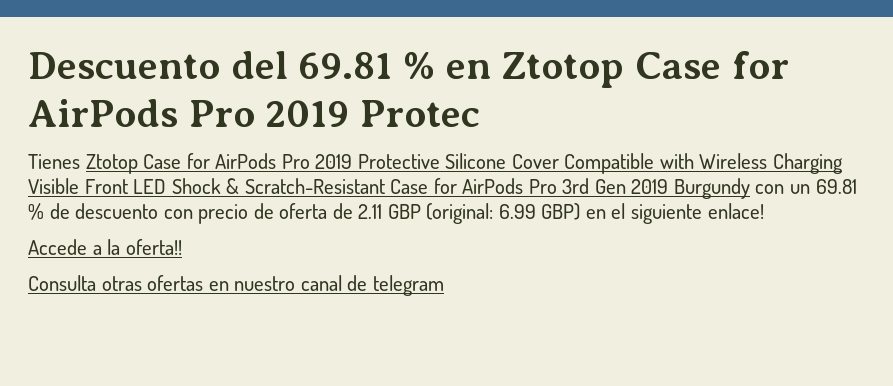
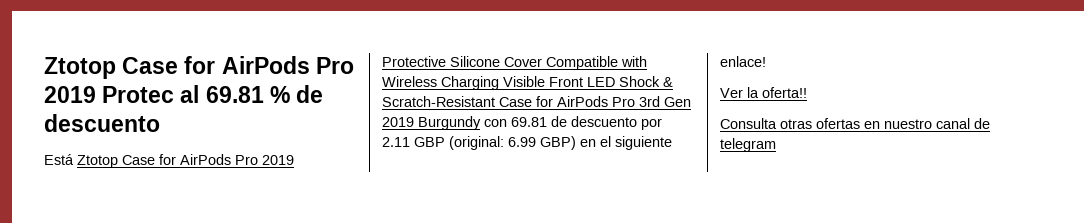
[28,51,491,79] Descuento del 69.81 % en -> (44, 68) none
[28,154,80,169] // Tienes -> [180,85,324,103] [44,114,160,132] [44,154,74,165] al 69.81 % de descuento // Está
[790,179,857,194] [28,203,353,224] un 69.81 % de descuento con precio de oferta de -> [511,116,662,130] 69.81 de descuento por
[28,239,102,255] Accede a -> [720,88,743,98] Ver

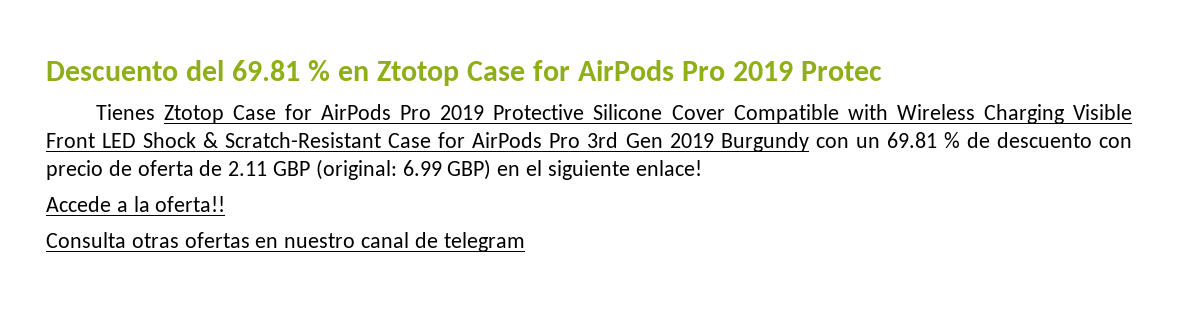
(44, 68) none -> [46,60,369,81] Descuento del 69.81 % en
[180,85,324,103] [44,114,160,132] [44,154,74,165] al 69.81 % de descuento // Está -> [95,104,155,120] // Tienes
[511,116,662,130] 69.81 de descuento por -> [855,132,1133,148] [46,160,223,180] un 69.81 % de descuento con precio de oferta de
[720,88,743,98] Ver -> [46,196,128,212] Accede a

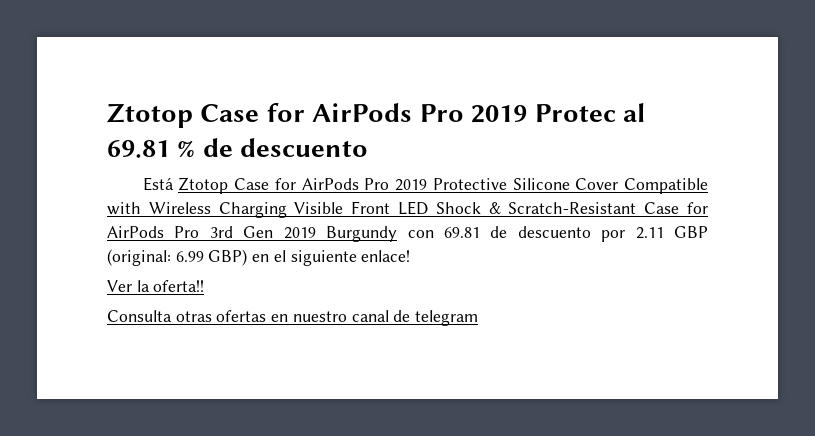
[46,60,369,81] Descuento del 69.81 % en -> (107, 115) none
[95,104,155,120] // Tienes -> [622,103,645,122] [107,138,369,158] [142,177,174,191] al 69.81 % de descuento // Está
[855,132,1133,148] [46,160,223,180] un 69.81 % de descuento con precio de oferta de -> [443,226,626,242] 69.81 de descuento por
[46,196,128,212] Accede a -> [107,280,132,292] Ver

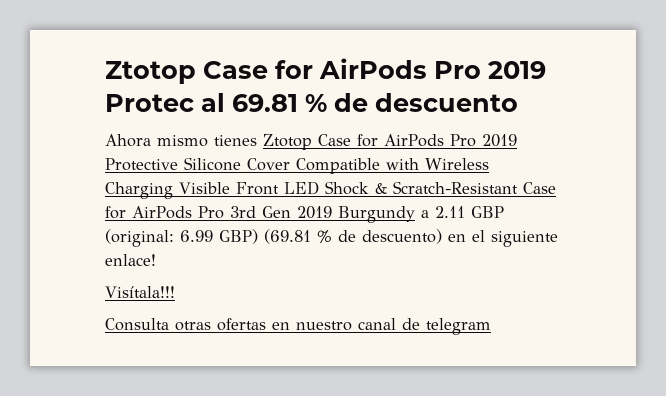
[142,177,174,191] Está -> [105,134,257,147] Ahora mismo tienes
[407,226,626,242] con 69.81 de descuento por -> [421,210,429,218] a
(248, 257) none -> [264,229,442,244] (69.81 % de descuento)
[107,280,205,292] Ver la oferta!! -> [105,286,175,298] Visítala!!!

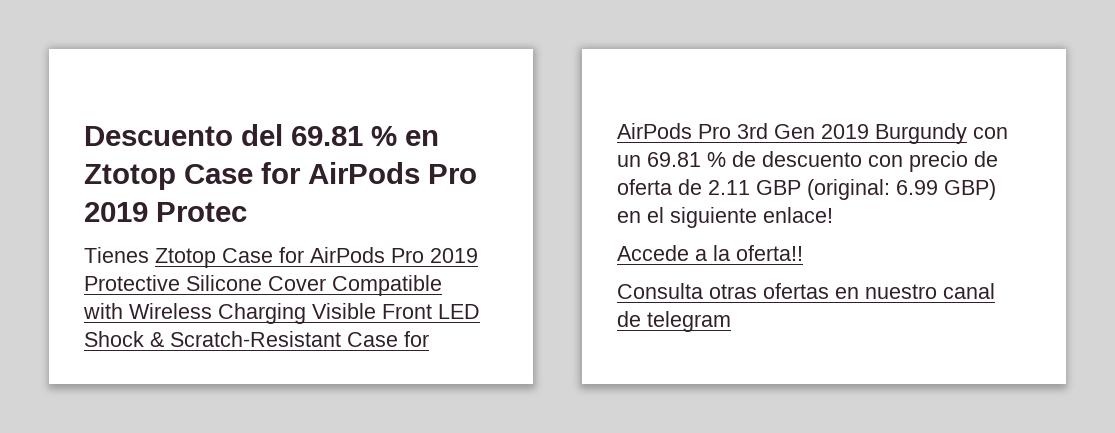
(105, 72) none -> [84,124,439,146] Descuento del 69.81 % en
[201,93,518,112] [105,134,257,147] al 69.81 % de descuento // Ahora mismo tienes -> [84,247,149,263] // Tienes
[421,210,429,218] a -> [973,127,1008,139] [617,151,998,172] [617,179,702,195] con un 69.81 % de descuento con precio de oferta de
[264,229,442,244] (69.81 % de descuento) -> (996, 189) none
[105,286,175,298] Visítala!!! -> [617,245,803,261] Accede a la oferta!!

